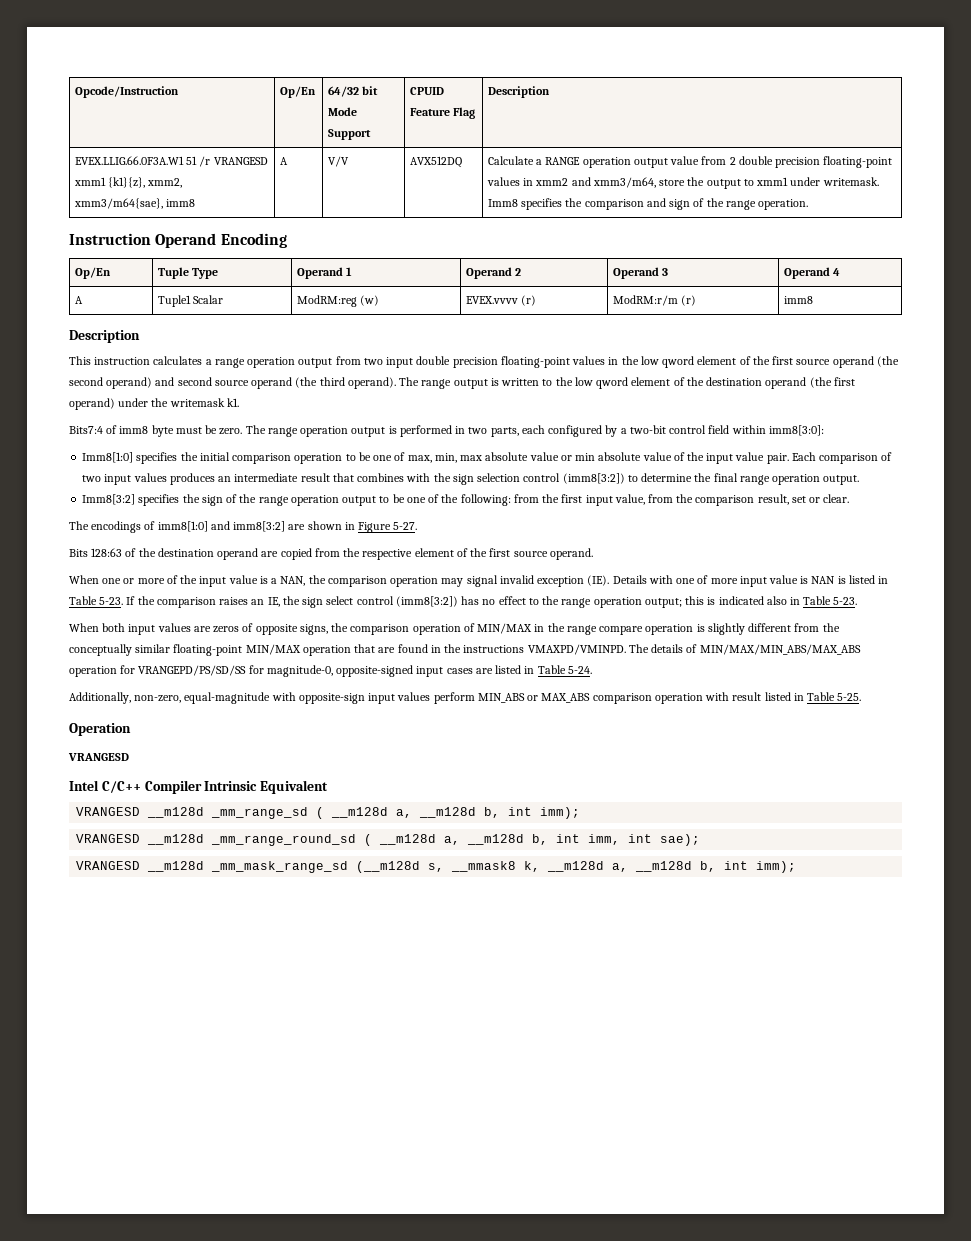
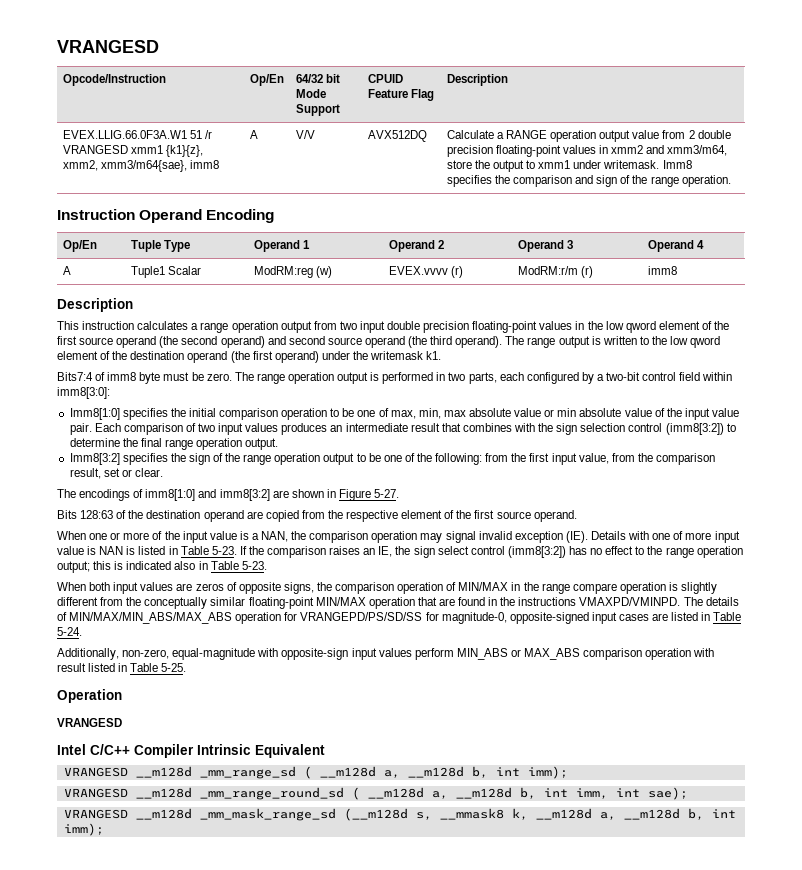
(74, 92) none -> [57,40,159,53] VRANGESD //

